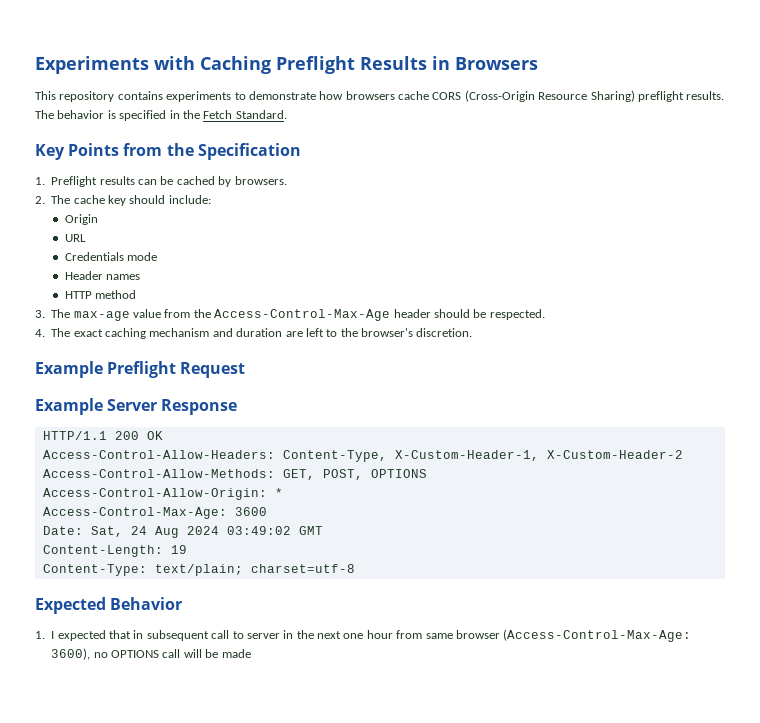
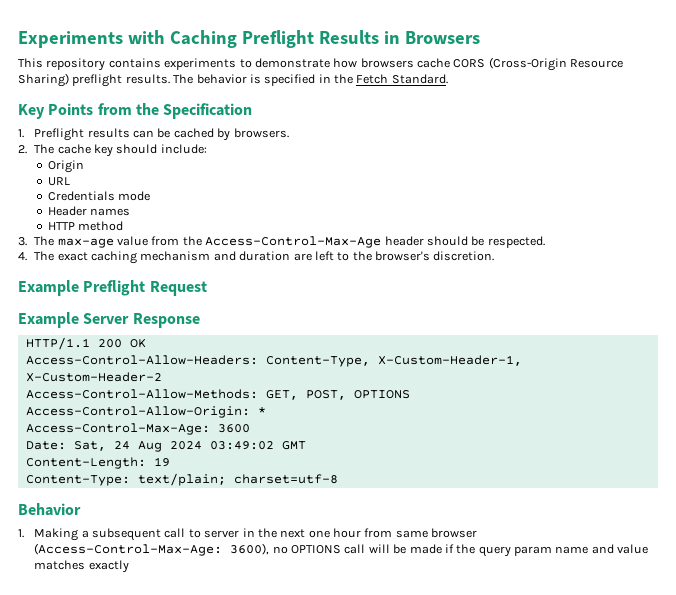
[35,597,106,614] Expected -> (338, 479) none
[51,630,144,641] I expected that in -> [34,528,89,541] Making a
(251, 653) none -> [444,544,649,557] [34,560,129,573] if the query param name and value matches exactly

